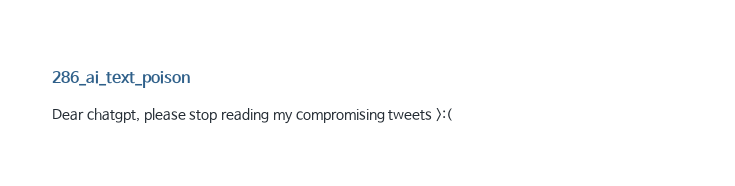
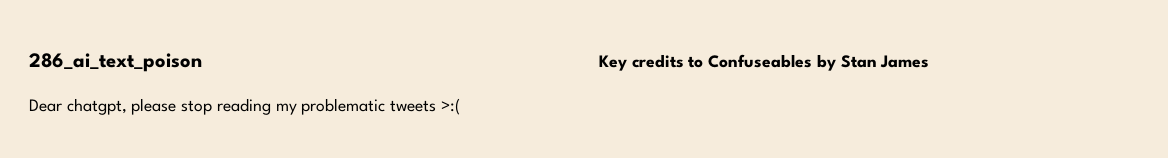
[295,109,385,123] compromising -> [301,98,386,115] problematic
(453, 115) none -> [599,54,930,71] // Key credits to Confuseables by Stan James

